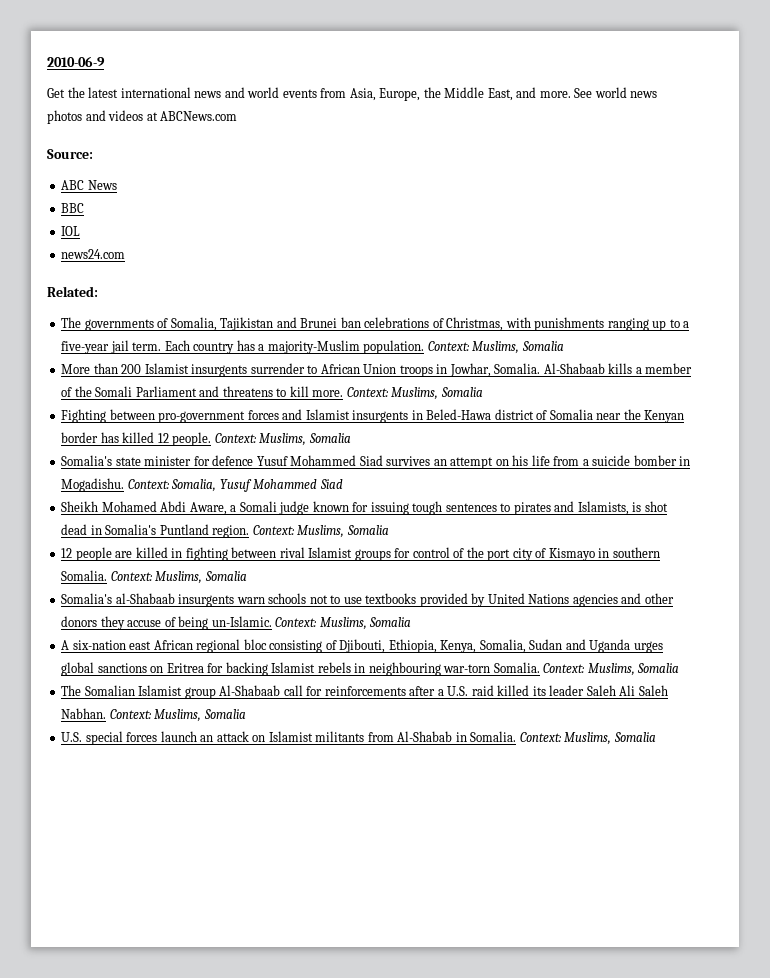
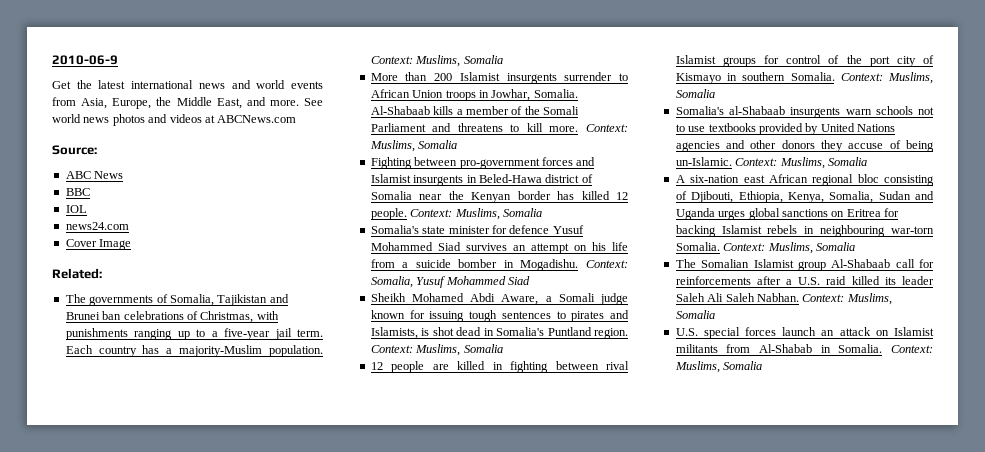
(126, 254) none -> [65,239,132,250] // Cover Image

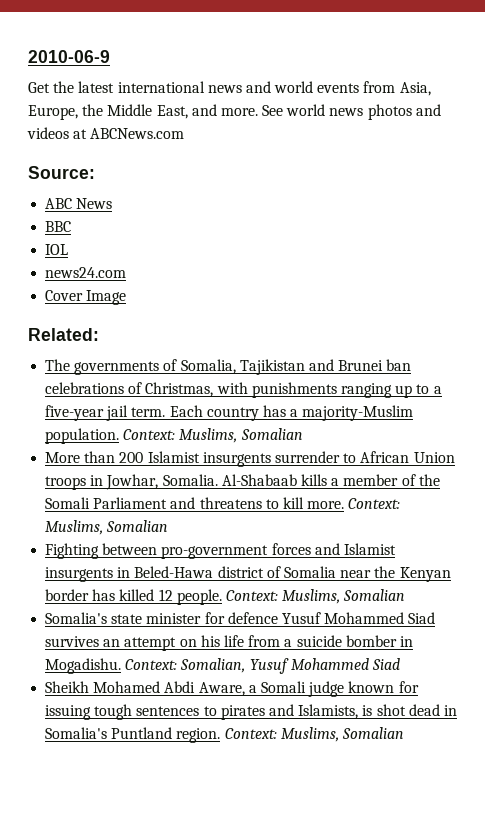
[463,55,503,64] Somalia -> [240,428,303,440] Somalian
[418,140,458,149] Somalia -> [106,520,169,532] Somalian
[502,208,542,217] Somalia -> [343,589,406,601] Somalian
[370,276,413,288] Somalia, -> [180,658,246,673] Somalian,
[463,344,503,353] [370,361,629,373] [675,55,934,67] [675,72,933,84] [675,89,715,98] [675,106,934,118] [675,123,895,135] [675,140,934,152] [675,157,867,169] [675,174,934,186] [675,191,934,203] [675,208,899,220] [675,225,934,237] [675,242,855,254] [675,259,934,271] [675,276,934,285] [675,293,892,305] [675,310,715,319] [675,327,934,339] [675,344,933,353] [674,361,763,373] Somalia // 12 people are killed in fighting between rival Islamist groups for control of the port city of Kismayo in southern Somalia. Context: Muslims, Somalia // Somalia's al-Shabaab insurgents warn schools not to use textbooks provided by United Nations agencies and other donors they accuse of being un-Islamic. Context: Muslims, Somalia // A six-nation east African regional bloc consisting of Djibouti, Ethiopia, Kenya, Somalia, Sudan and Uganda urges global sanctions on Eritrea for backing Islamist rebels in neighbouring war-torn Somalia. Context: Muslims, Somalia // The Somalian Islamist group Al-Shabaab call for reinforcements after a U.S. raid killed its leader Saleh Ali Saleh Nabhan. Context: Muslims, Somalia // U.S. special forces launch an attack on Islamist militants from Al-Shabab in Somalia. Context: Muslims, Somalia -> [341,727,404,739] Somalian

